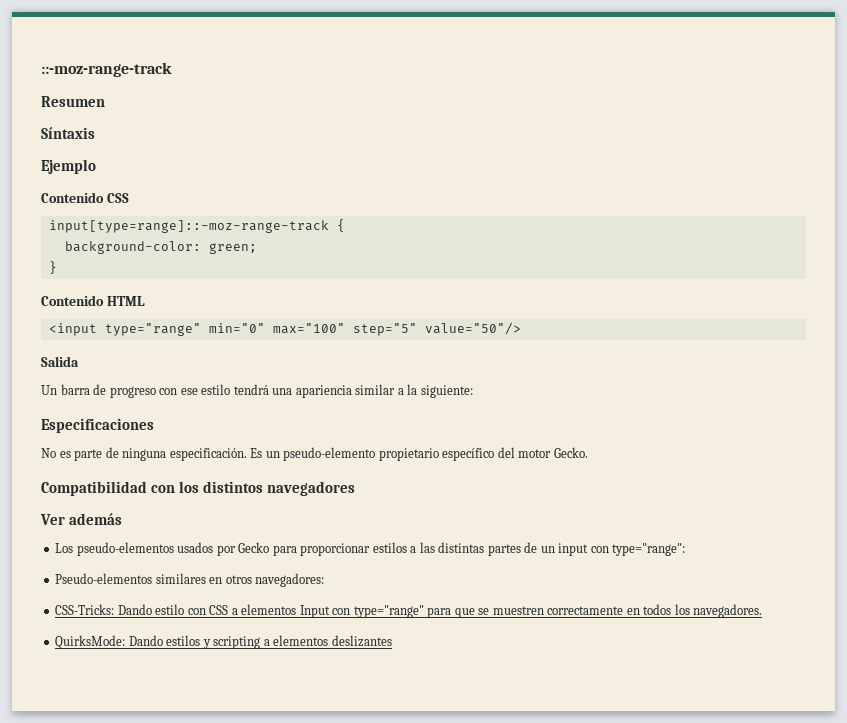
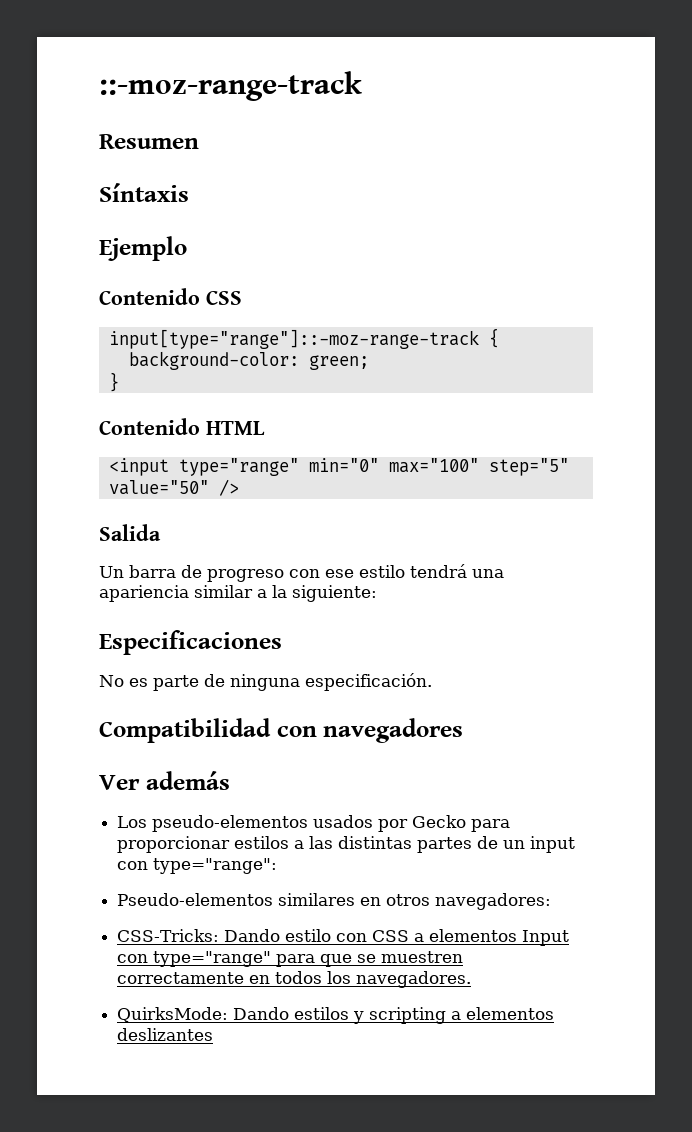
[48,220,329,233] input[type=range]::-moz-range-track -> [108,329,479,349] input[type="range"]::-moz-range-track
[424,322,521,335] value="50"/> -> [108,479,239,496] value="50" />
[250,447,588,461] Es un pseudo-elemento propietario específico del motor Gecko. -> (432, 682) none
[178,481,263,493] los distintos -> (317, 731) none

